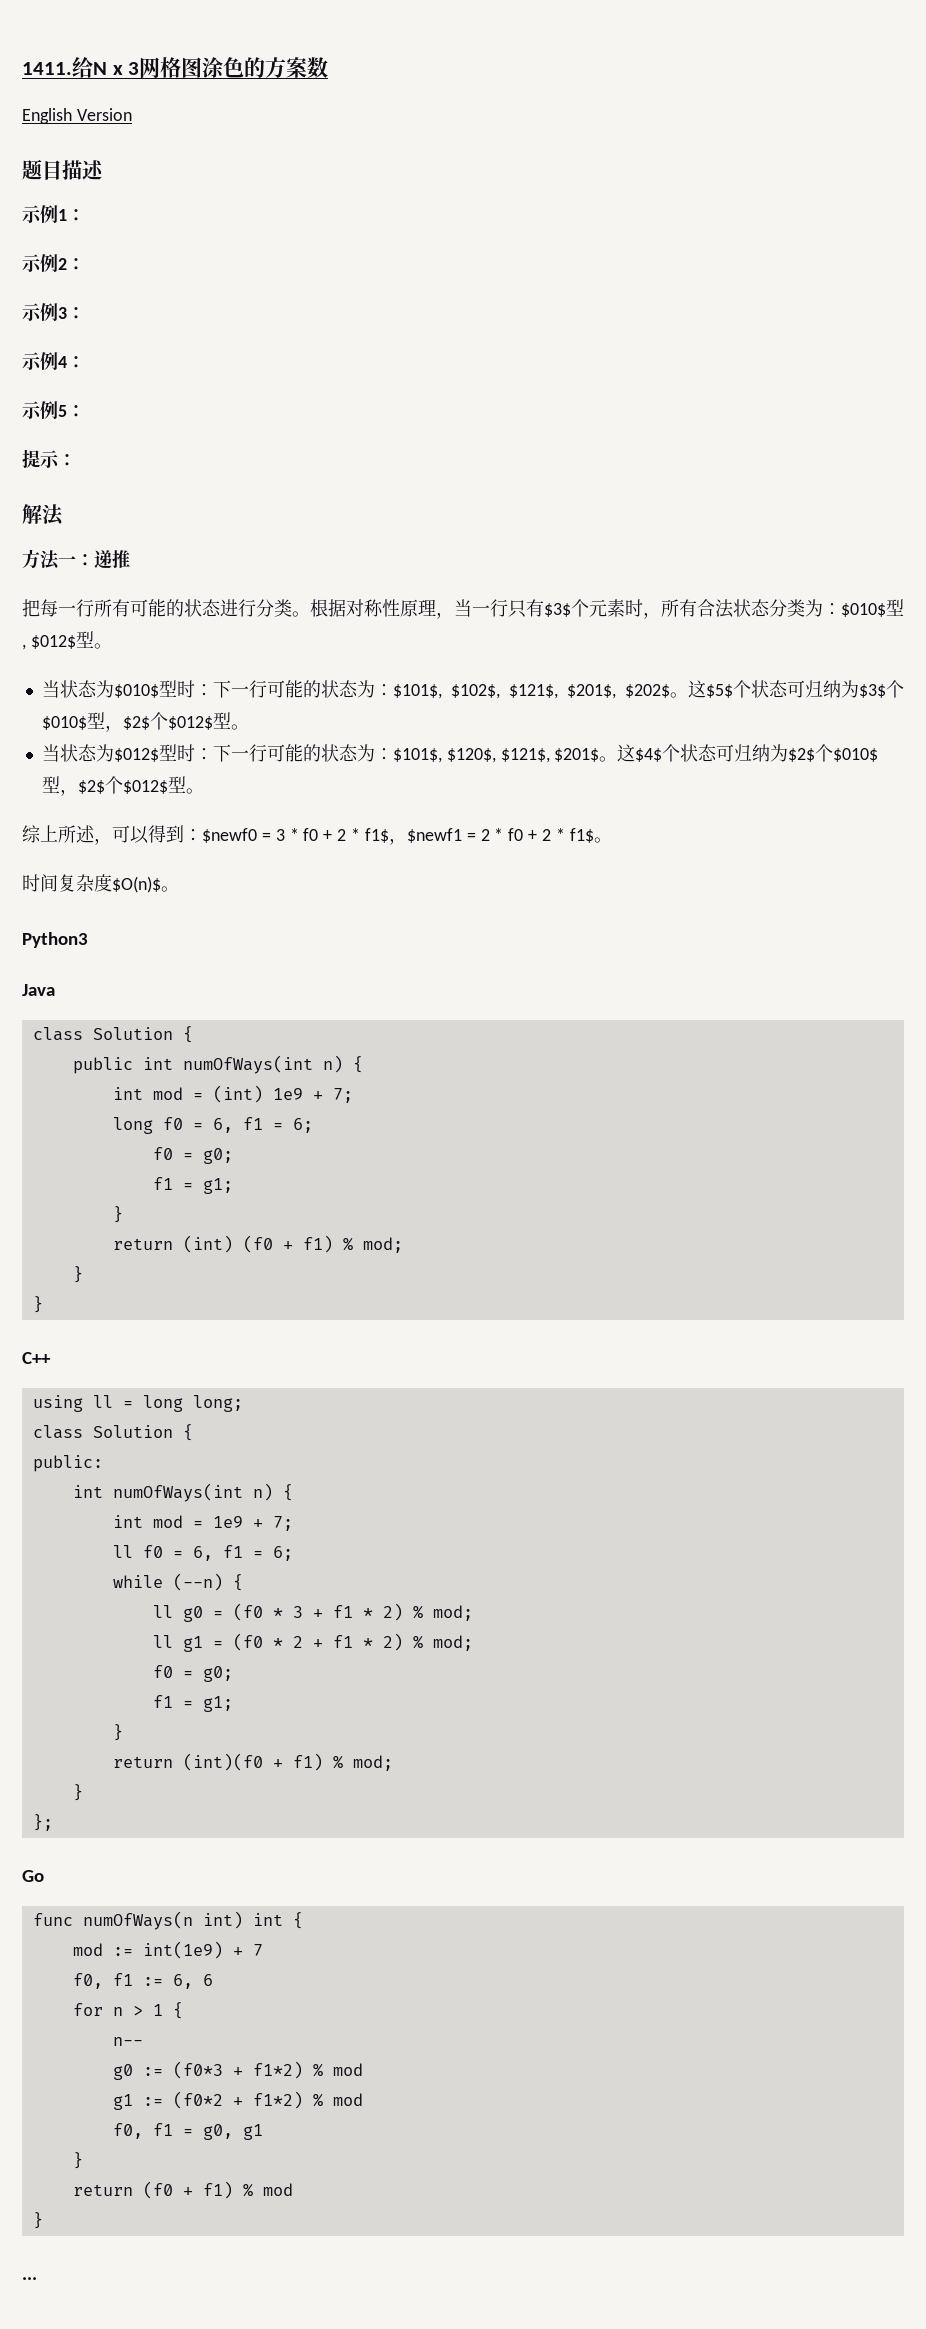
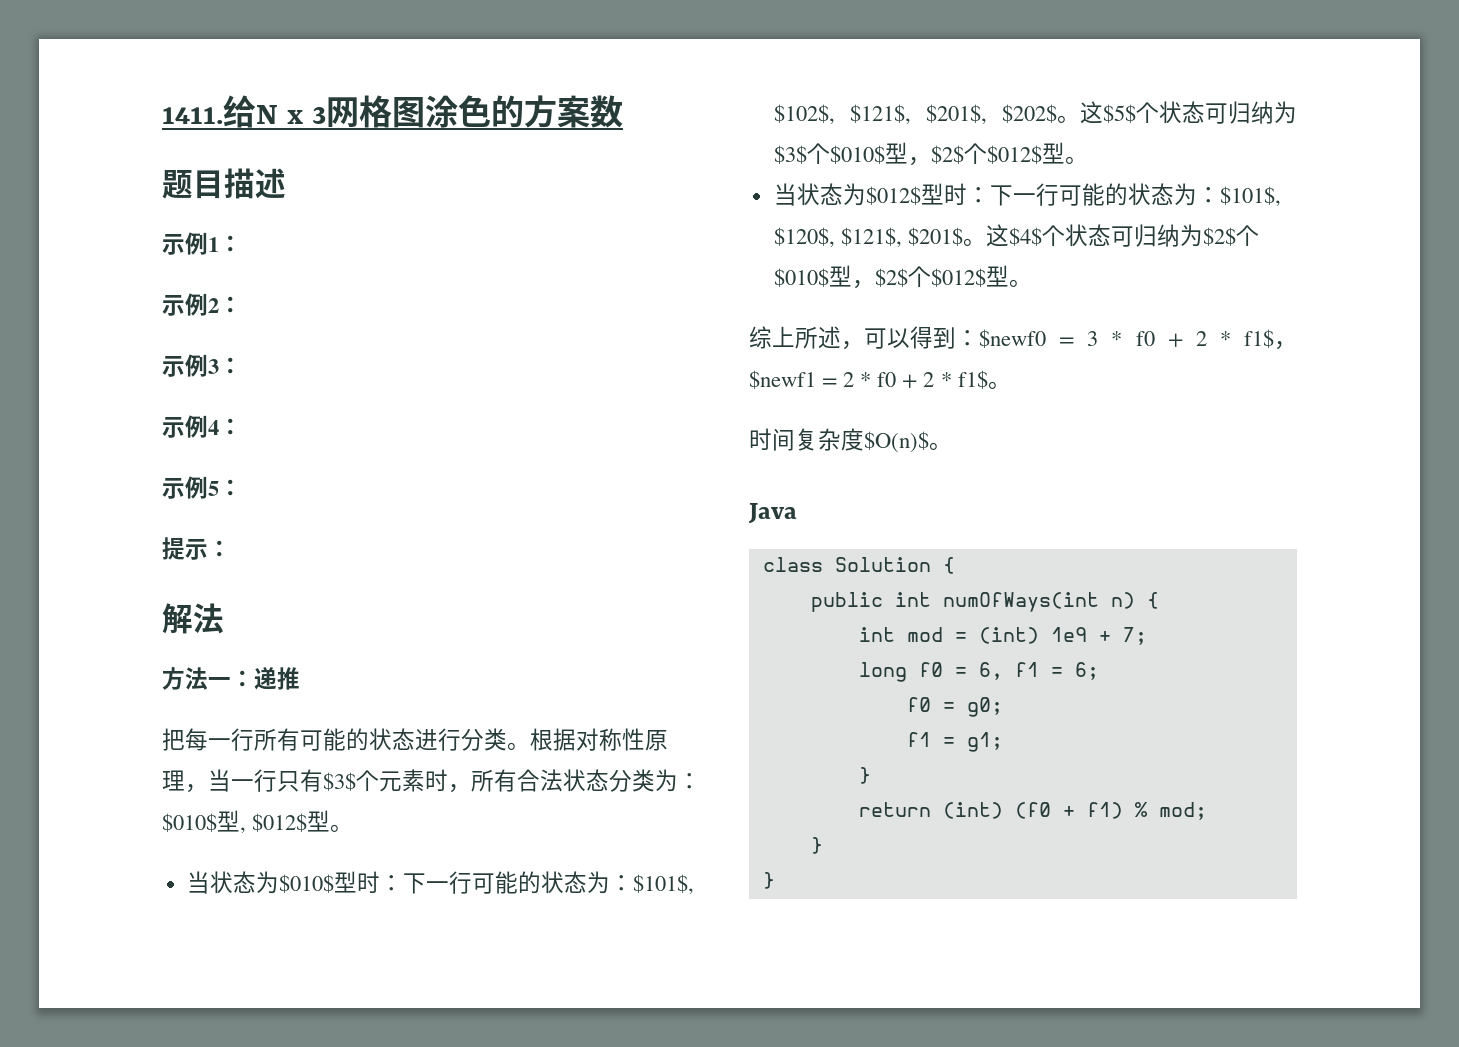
[22,108,132,124] // English Version -> (623, 111) none
[22,932,88,948] // Python3 -> (952, 446) none
[22,1352,51,1364] [32,1395,243,1412] [32,1424,193,1441] [32,1455,103,1472] [72,1483,293,1502] [112,1515,293,1531] [112,1545,293,1561] [112,1573,243,1591] [152,1603,473,1622] [152,1633,473,1652] [152,1665,233,1682] [152,1695,233,1712] [112,1724,123,1741] [112,1753,393,1771] [72,1784,83,1801] [32,1814,53,1831] [22,1870,44,1882] [32,1911,303,1930] [72,1941,263,1959] [72,1973,213,1989] [72,2002,183,2019] [112,2037,143,2046] [112,2061,363,2080] [112,2091,363,2110] [112,2123,263,2140] [72,2152,83,2169] [72,2181,293,2199] [32,2212,43,2229] [22,2277,37,2280] // C++ // using ll = long long; // class Solution { // public: // int numOfWays(int n) { // int mod = 1e9 + 7; // ll f0 = 6, f1 = 6; // while (--n) { // ll g0 = (f0 * 3 + f1 * 2) % mod; // ll g1 = (f0 * 2 + f1 * 2) % mod; // f0 = g0; // f1 = g1; // } // return (int)(f0 + f1) % mod; // } // }; // Go // func numOfWays(n int) int { // mod := int(1e9) + 7 // f0, f1 := 6, 6 // for n > 1 { // n-- // g0 := (f0*3 + f1*2) % mod // g1 := (f0*2 + f1*2) % mod // f0, f1 = g0, g1 // } // return (f0 + f1) % mod // } // ... -> (775, 880) none

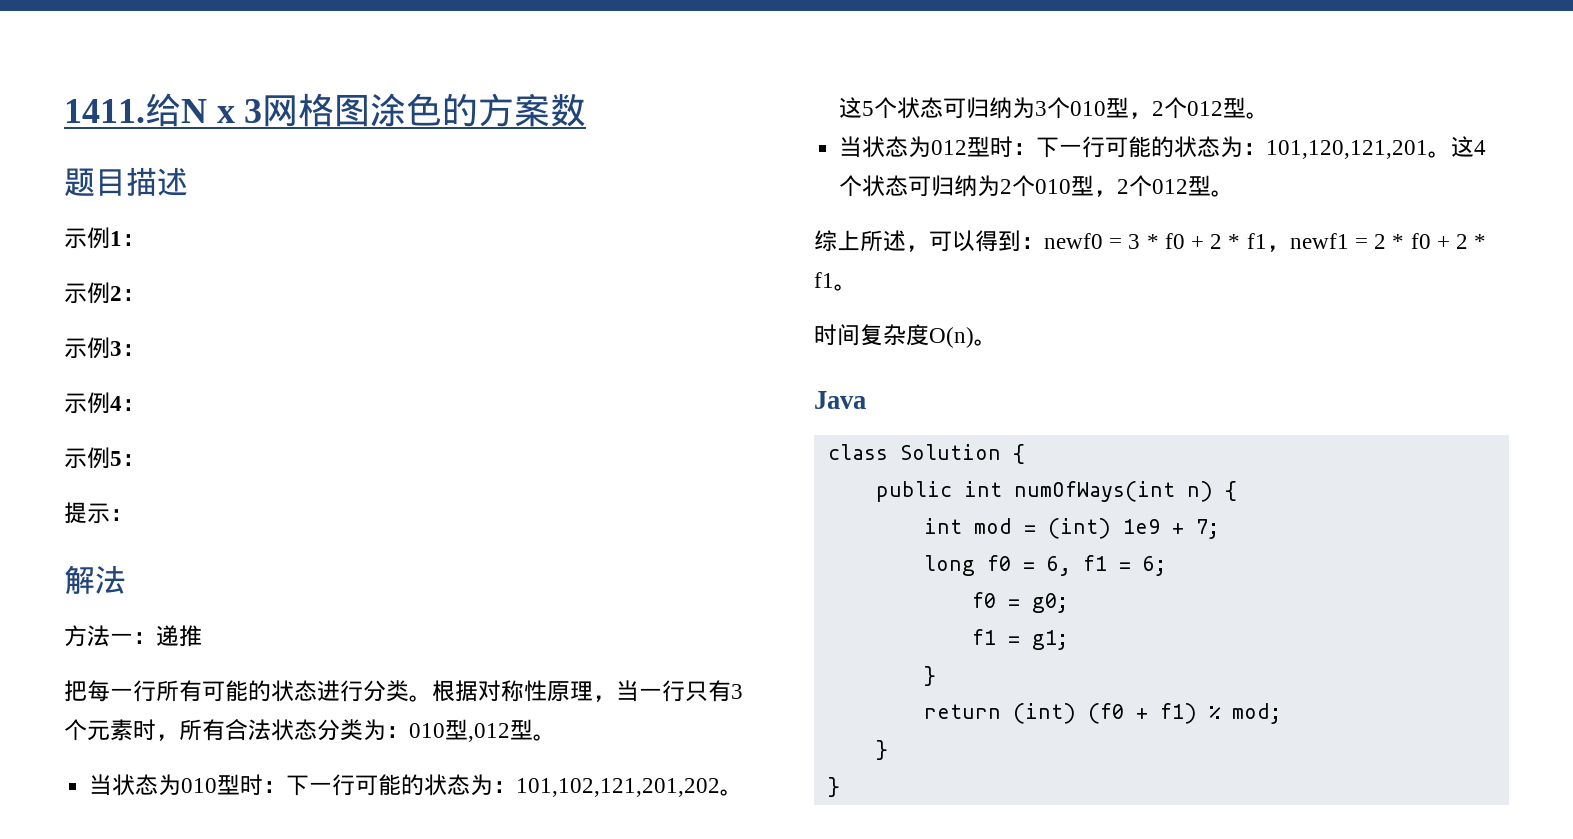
[323,772,356,791] $3$ -> [731,684,743,699] 3
[162,810,354,834] [186,871,694,895] [773,101,1297,125] [773,142,1088,166] [773,183,1281,207] [773,224,1259,248] [773,265,986,289] $010$型, $012$型。 // 当状态为$010$型时：下一行可能的状态为：$101$, $102$, $121$, $201$, $202$。这$5$个状态可归纳为$3$个$010$型，$2$个$012$型。 // 当状态为$012$型时：下一行可能的状态为：$101$, $120$, $121$, $201$。这$4$个状态可归纳为$2$个$010$型，$2$个$012$ -> [409,719,556,742] [89,774,744,797] [839,97,1270,119] [839,136,1487,159] [839,175,1189,197] 010型,012型。 // 当状态为010型时：下一行可能的状态为：101,102,121,201,202。这5个状态可归纳为3个010型，2个012型。 // 当状态为012型时：下一行可能的状态为：101,120,121,201。这4个状态可归纳为2个010型，2个012
[979,329,1046,348] $newf0 -> [1044,233,1103,249] newf0
[1244,329,1297,350] [749,370,816,389] f1$，$newf1 -> [1246,233,1349,252] f1，newf1
[957,370,988,389] f1$ -> [814,272,834,288] f1
[864,431,929,453] $O(n)$ -> [929,327,974,348] O(n)

